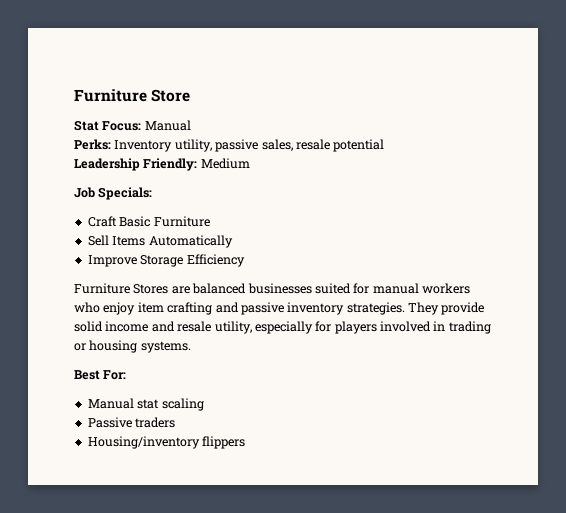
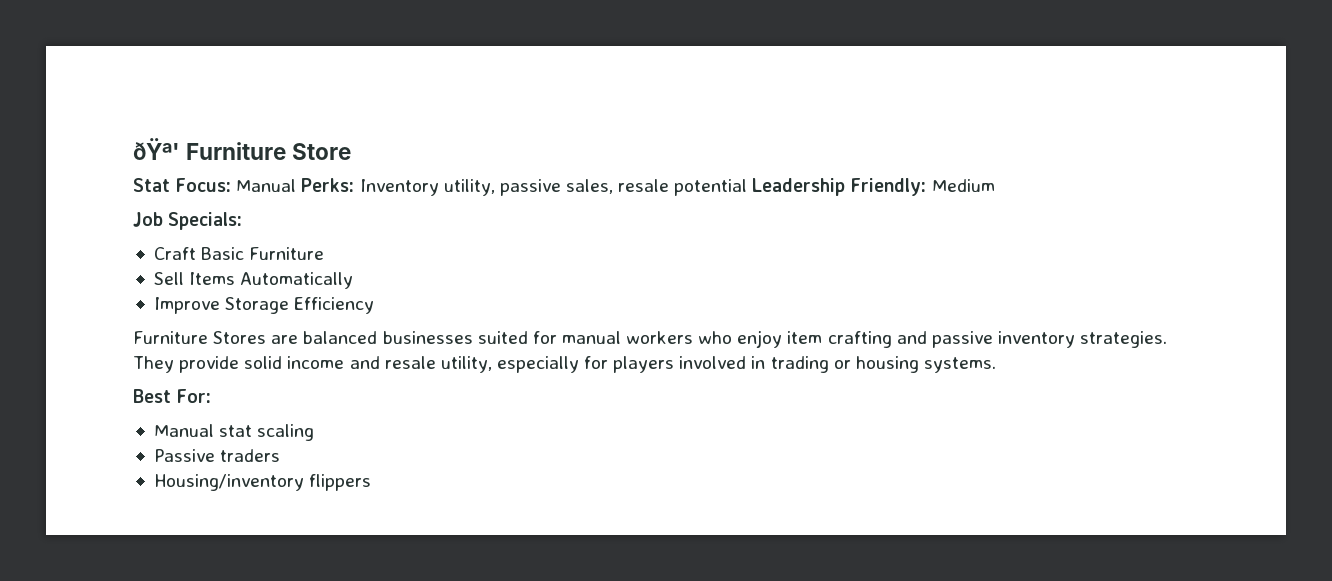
(74, 95) none -> [133,138,180,160] ðŸª'
(191, 125) // -> (297, 185) none
(385, 145) // -> (748, 187) none

